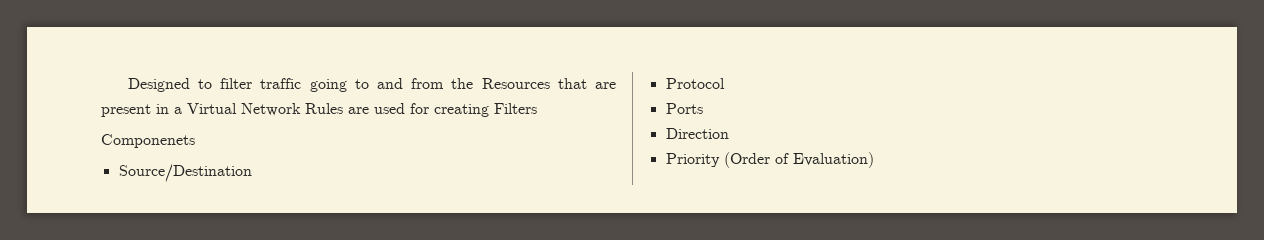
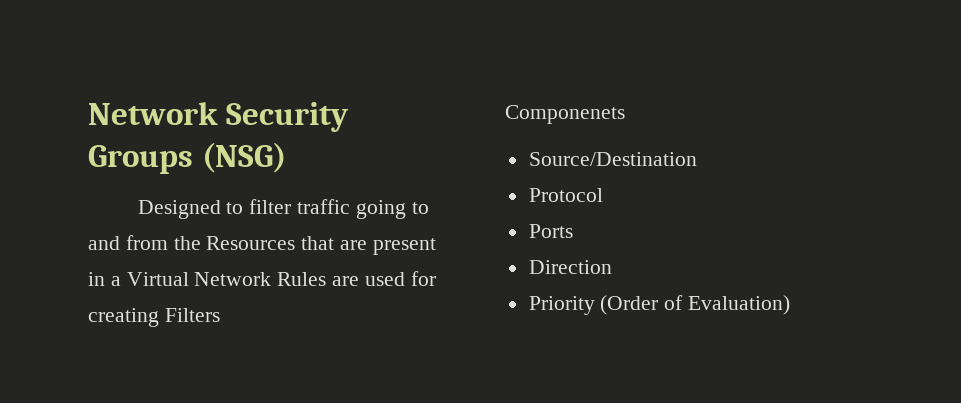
(127, 85) none -> [88,102,349,132] [88,142,286,174] Network Security Groups (NSG) //

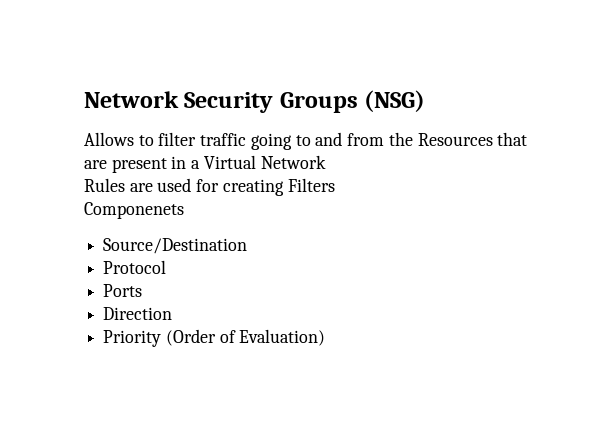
[137,200,221,219] Designed -> [84,132,134,146] Allows
(272, 279) none -> (326, 162) //

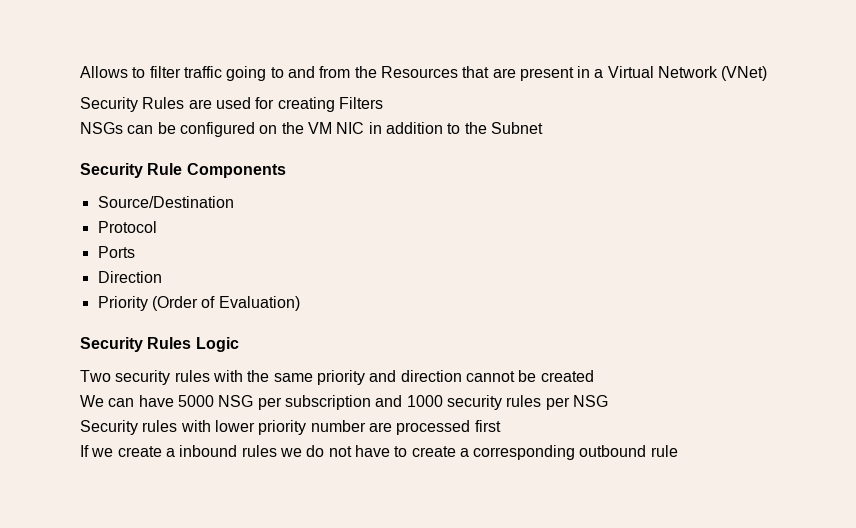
[84,90,426,113] Network Security Groups (NSG) // -> (80, 72) none
(326, 162) // -> [721,66,768,81] [80,97,138,112] (VNet) // Security
[84,202,184,219] Componenets -> [80,122,543,137] [80,163,286,178] NSGs can be configured on the VM NIC in addition to the Subnet // Security Rule Components
(326, 337) none -> [80,337,239,352] [80,370,594,385] [80,395,608,410] [80,420,501,435] [80,445,678,460] // Security Rules Logic // Two security rules with the same priority and direction cannot be created // We can have 5000 NSG per subscription and 1000 security rules per NSG // Security rules with lower priority number are processed first // If we create a inbound rules we do not have to create a corresponding outbound rule

